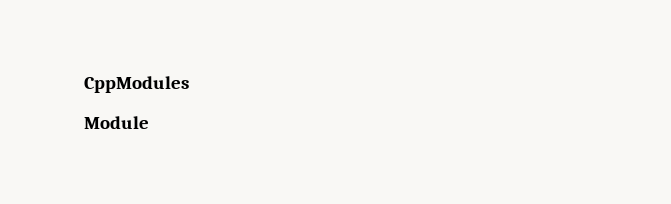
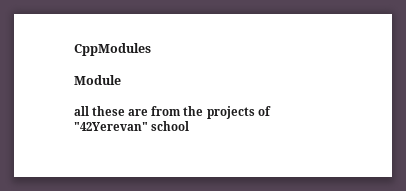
(149, 122) none -> [74,106,271,119] [74,121,190,131] // all these are from the projects of "42Yerevan" school

